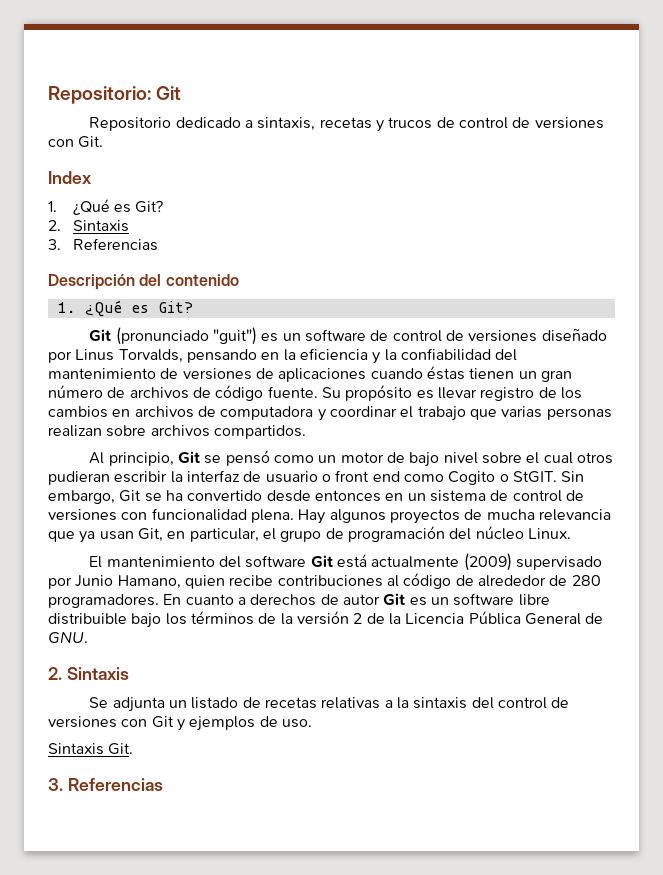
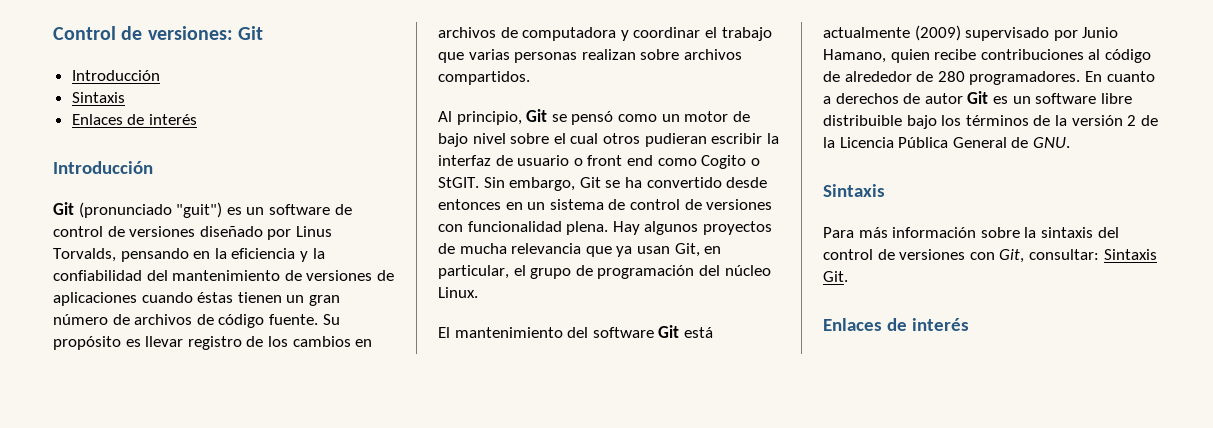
[48,86,182,104] [89,117,604,132] [48,136,104,148] [48,171,92,184] [48,199,164,215] [48,220,129,232] [48,238,158,251] [48,274,239,290] [57,300,193,317] Repositorio: Git // Repositorio dedicado a sintaxis, recetas y trucos de control de versiones con Git. // Index // 1. ¿Qué es Git? // 2. Sintaxis // 3. Referencias // Descripción del contenido // 1. ¿Qué es Git? -> [53,26,263,40] [71,70,160,81] [71,92,125,103] [71,114,197,125] [53,161,153,174] Control de versiones: Git // Introducción // Sintaxis // Enlaces de interés // Introducción
[48,667,129,680] [89,697,393,712] 2. Sintaxis // Se adjunta un listado de recetas relativas a -> [823,184,885,197] [823,227,1020,238] Sintaxis // Para más información sobre
[151,716,312,731] Git y ejemplos de uso. // -> [999,249,1099,263] Git, consultar:
[48,778,163,791] 3. Referencias -> [823,318,969,331] Enlaces de interés

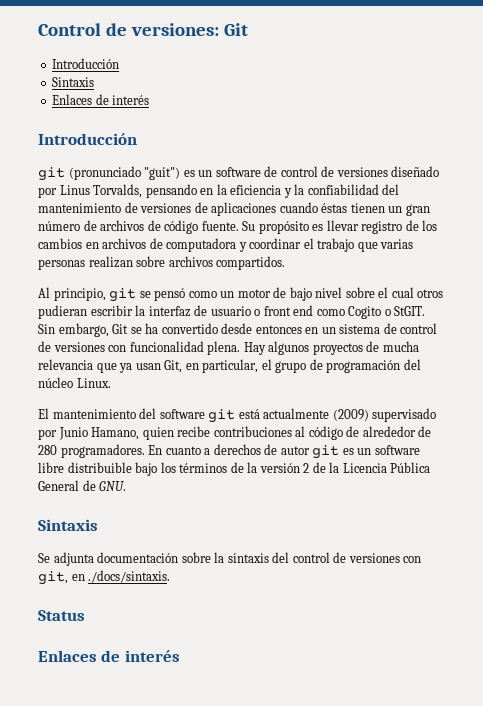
[53,202,74,215] Git -> [38,167,65,181] git
[526,109,548,122] Git -> [109,288,137,302] git
[658,325,680,338] Git -> [208,409,236,423] git
[967,91,989,104] Git -> [312,445,340,459] git
[823,227,977,238] Para más información -> [38,552,179,566] Se adjunta documentación
[999,249,1157,263] [823,271,848,282] Git, consultar: Sintaxis Git. -> [38,570,171,585] [38,610,85,621] git, en ./docs/sintaxis. // Status

